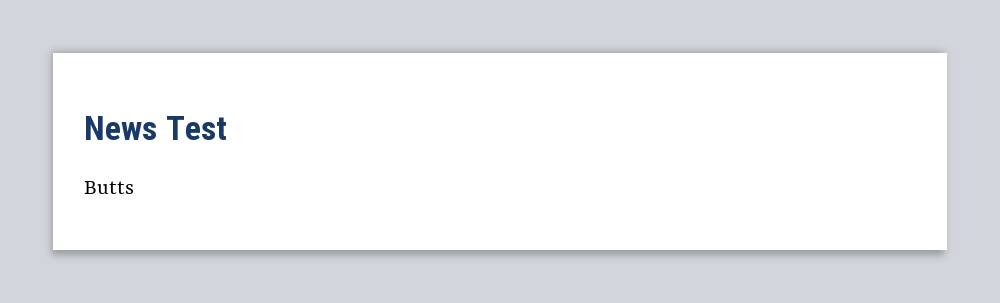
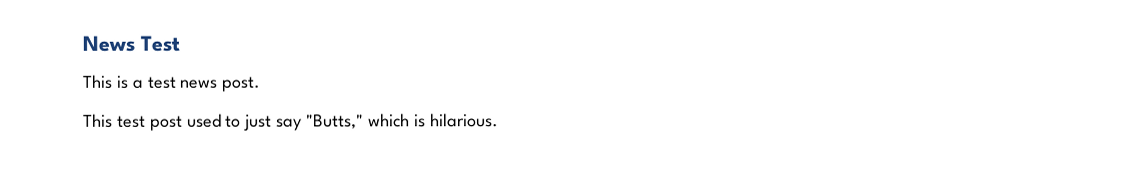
[84,181,134,194] Butts -> [82,74,262,92] [83,113,499,131] This is a test news post. // This test post used to just say "Butts," which is hilarious.

